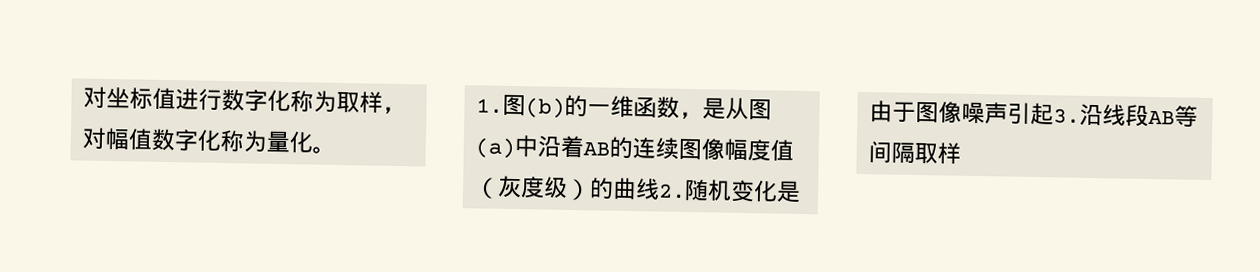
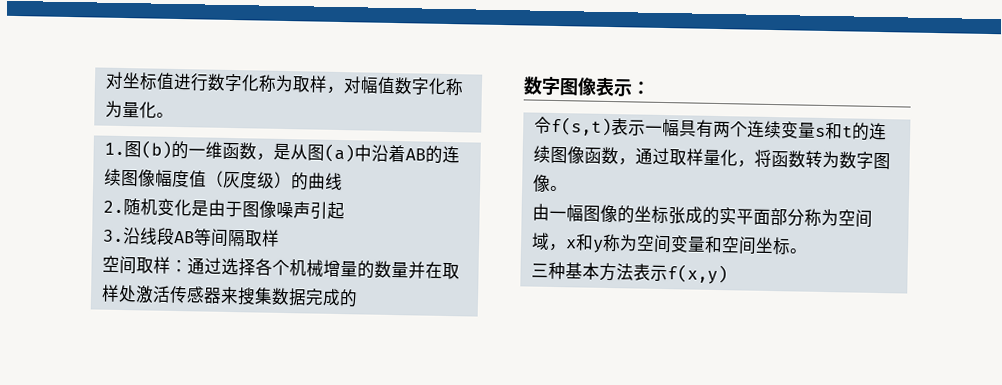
(660, 189) none -> (343, 181) //
(1054, 114) none -> (345, 210) //
(961, 153) none -> [101,255,460,280] [100,284,358,308] [523,76,651,97] [533,116,887,141] [532,145,891,170] [532,174,568,192] [531,203,873,228] [530,232,808,256] [530,261,728,285] // 空间取样：通过选择各个机械增量的数量并在取样处激活传感器来搜集数据完成的 // 数字图像表示： // 令f(s,t)表示一幅具有两个连续变量s和t的连续图像函数，通过取样量化，将函数转为数字图像。 // 由一幅图像的坐标张成的实平面部分称为空间域，x和y称为空间变量和空间坐标。 // 三种基本方法表示f(x,y)

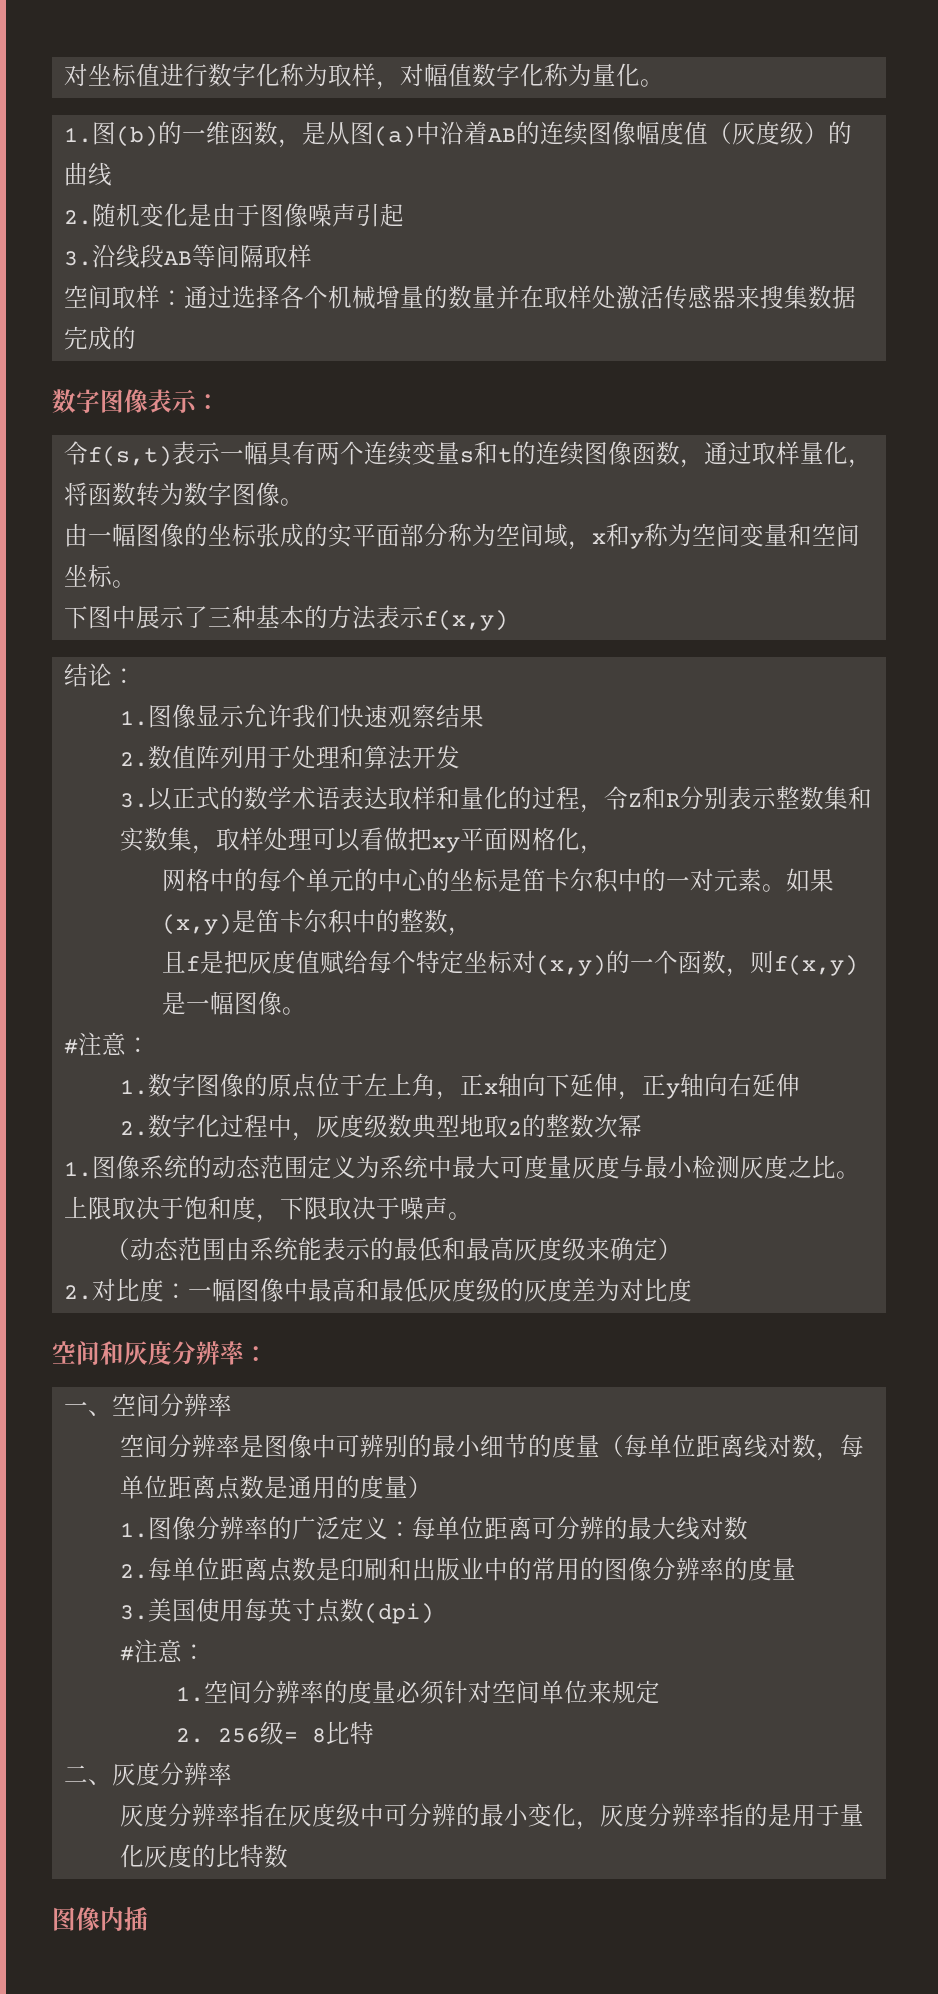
(808, 251) none -> [64,605,208,629] 下图中展示了
(600, 271) none -> [304,605,328,629] 的
(728, 274) none -> [64,663,136,687] [120,704,484,728] [120,745,460,770] [120,786,872,813] [120,827,604,854] [162,868,834,893] [162,909,472,936] [162,950,858,977] [162,991,306,1015] [64,1032,150,1056] [120,1073,800,1100] [120,1114,642,1141] [64,1155,860,1179] [64,1196,472,1223] [106,1237,682,1261] [64,1278,692,1302] [52,1341,268,1365] [64,1393,232,1417] [120,1434,864,1461] [120,1475,432,1500] [120,1516,748,1540] [120,1557,796,1582] [120,1598,434,1624] [120,1639,206,1663] [176,1680,660,1705] [176,1721,374,1745] [64,1762,232,1786] [120,1803,864,1830] [120,1844,288,1868] [52,1907,148,1931] // 结论： // 1.图像显示允许我们快速观察结果 // 2.数值阵列用于处理和算法开发 // 3.以正式的数学术语表达取样和量化的过程，令Z和R分别表示整数集和实数集，取样处理可以看做把xy平面网格化， // 网格中的每个单元的中心的坐标是笛卡尔积中的一对元素。如果(x,y)是笛卡尔积中的整数， // 且f是把灰度值赋给每个特定坐标对(x,y)的一个函数，则f(x,y)是一幅图像。 // #注意： // 1.数字图像的原点位于左上角，正x轴向下延伸，正y轴向右延伸 // 2.数字化过程中，灰度级数典型地取2的整数次幂 // 1.图像系统的动态范围定义为系统中最大可度量灰度与最小检测灰度之比。上限取决于饱和度，下限取决于噪声。 // （动态范围由系统能表示的最低和最高灰度级来确定） // 2.对比度：一幅图像中最高和最低灰度级的灰度差为对比度 // 空间和灰度分辨率： // 一、空间分辨率 // 空间分辨率是图像中可辨别的最小细节的度量（每单位距离线对数，每单位距离点数是通用的度量） // 1.图像分辨率的广泛定义：每单位距离可分辨的最大线对数 // 2.每单位距离点数是印刷和出版业中的常用的图像分辨率的度量 // 3.美国使用每英寸点数(dpi) // #注意： // 1.空间分辨率的度量必须针对空间单位来规定 // 2. 256级= 8比特 // 二、灰度分辨率 // 灰度分辨率指在灰度级中可分辨的最小变化，灰度分辨率指的是用于量化灰度的比特数 // 图像内插

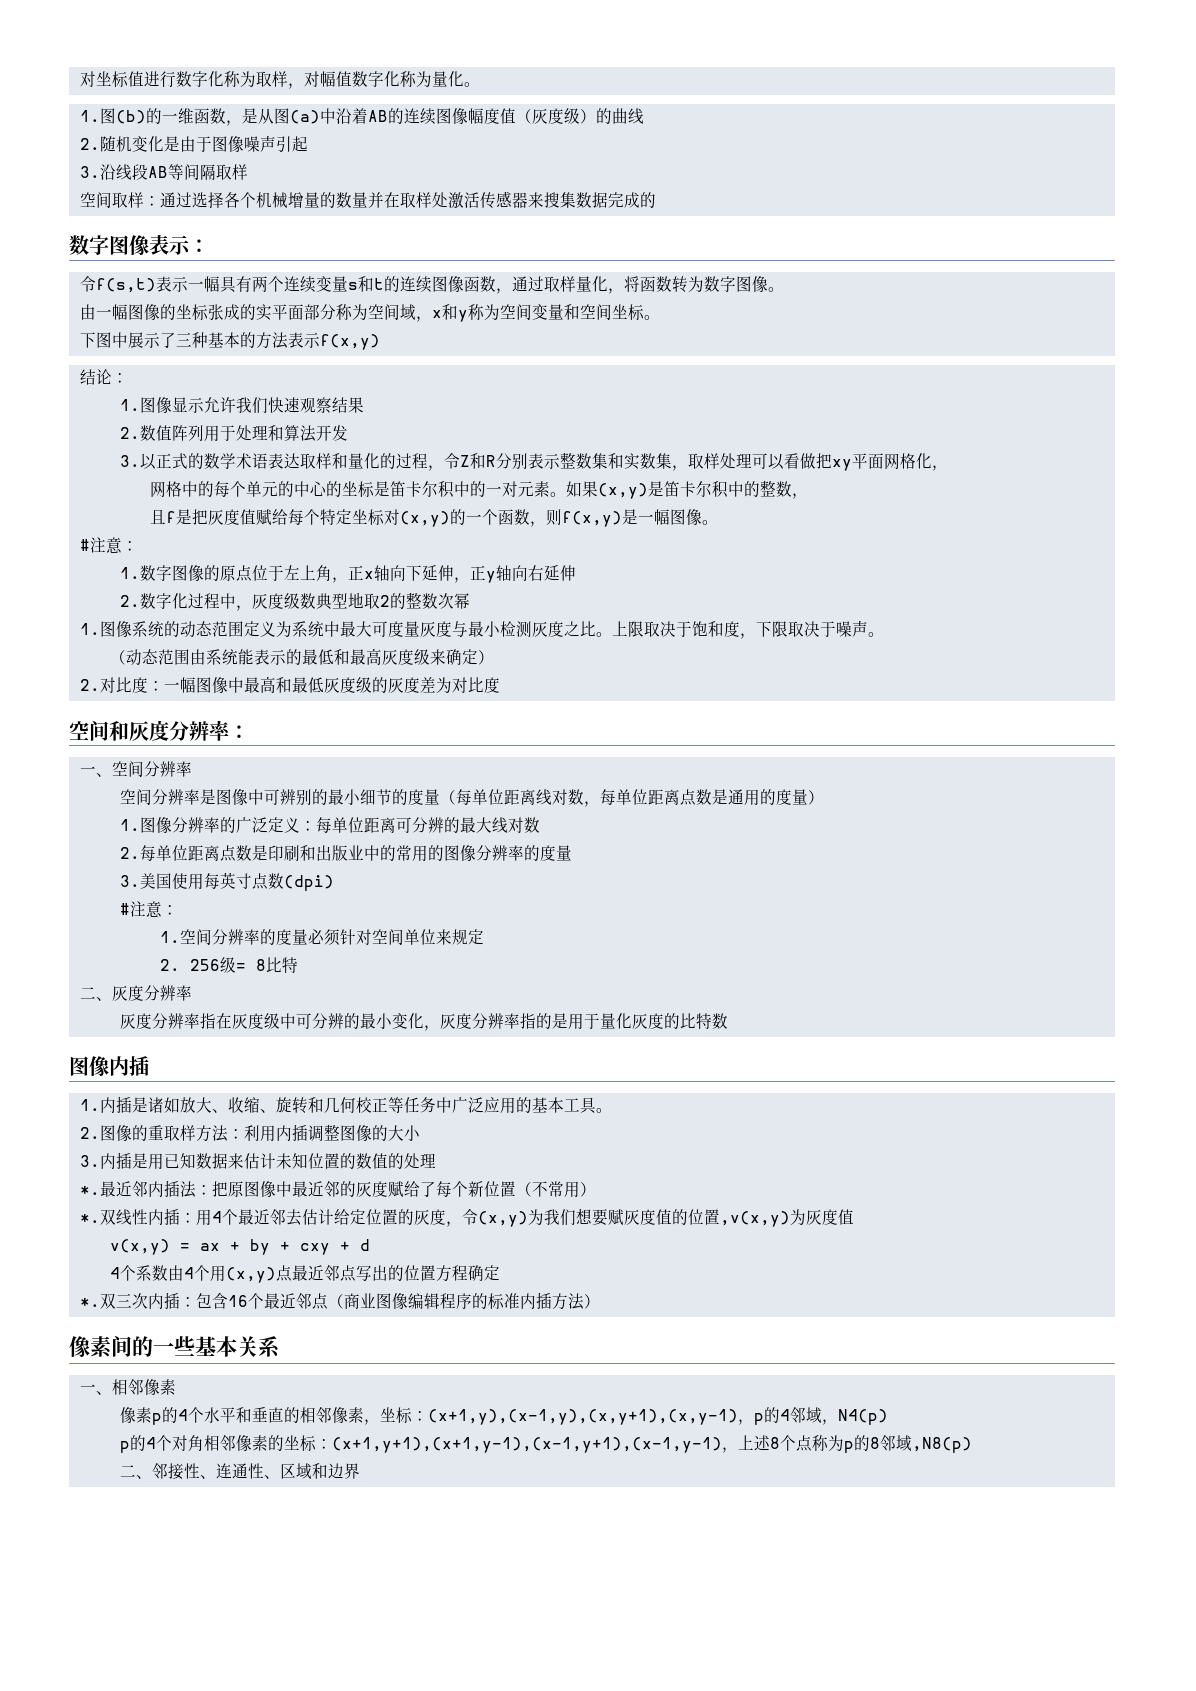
(148, 1919) none -> [79,1096,612,1114] [79,1124,420,1142] [79,1152,436,1170] [79,1180,596,1198] [79,1208,854,1227] [109,1239,370,1255] [109,1265,500,1283] [79,1292,600,1310] [69,1336,280,1358] [79,1379,176,1396] [119,1407,888,1425] [119,1435,972,1453] [119,1463,360,1480] // 1.内插是诸如放大、收缩、旋转和几何校正等任务中广泛应用的基本工具。 // 2.图像的重取样方法：利用内插调整图像的大小 // 3.内插是用已知数据来估计未知位置的数值的处理 // *.最近邻内插法：把原图像中最近邻的灰度赋给了每个新位置（不常用） // *.双线性内插：用4个最近邻去估计给定位置的灰度，令(x,y)为我们想要赋灰度值的位置,v(x,y)为灰度值 // v(x,y) = ax + by + cxy + d // 4个系数由4个用(x,y)点最近邻点写出的位置方程确定 // *.双三次内插：包含16个最近邻点（商业图像编辑程序的标准内插方法） // 像素间的一些基本关系 // 一、相邻像素 // 像素p的4个水平和垂直的相邻像素，坐标：(x+1,y),(x-1,y),(x,y+1),(x,y-1)，p的4邻域，N4(p) // p的4个对角相邻像素的坐标：(x+1,y+1),(x+1,y-1),(x-1,y+1),(x-1,y-1)，上述8个点称为p的8邻域,N8(p) // 二、邻接性、连通性、区域和边界

